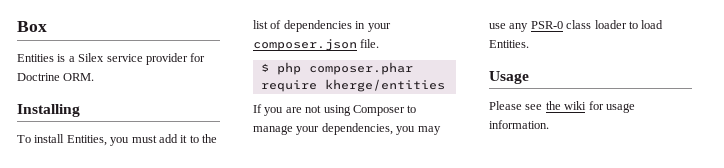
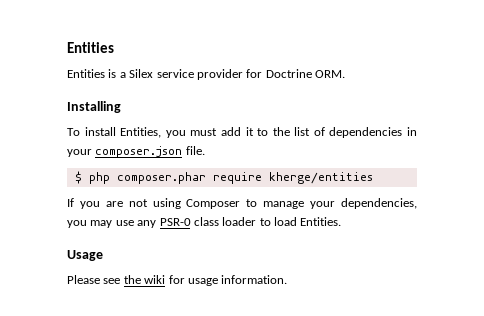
[17,21,47,32] Box -> [67,42,114,53] Entities

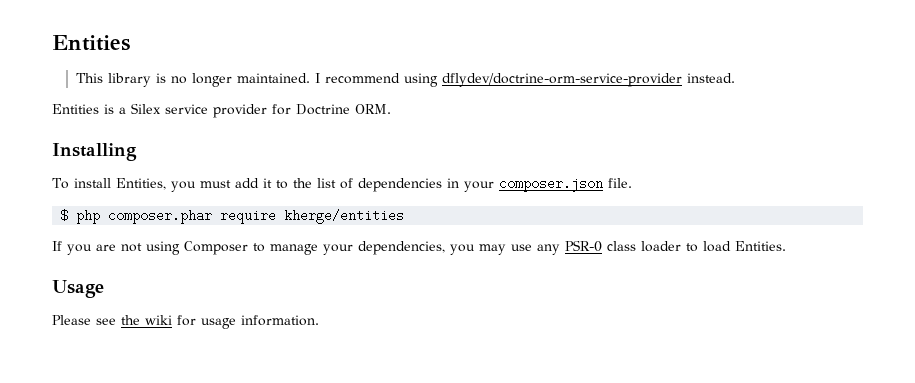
[67,42,114,53] Entities -> [52,35,130,51] [76,73,736,87] Entities // This library is no longer maintained. I recommend using dflydev/doctrine-orm-service-provider instead.

